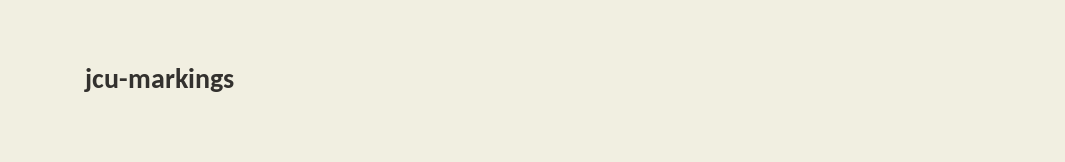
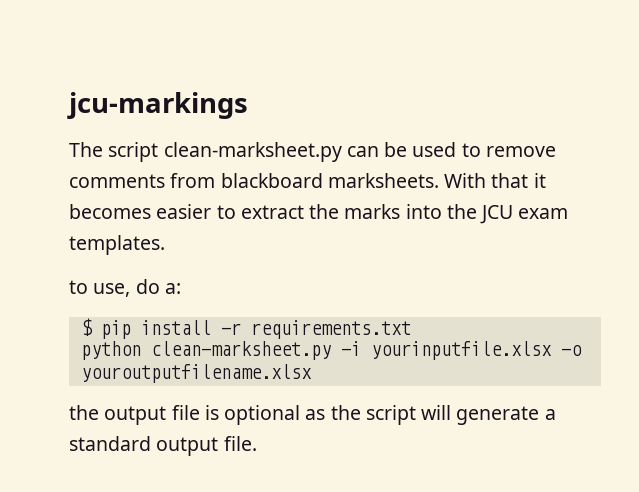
(234, 80) none -> [69,142,556,162] [69,173,546,188] [69,204,569,224] [69,235,165,255] [69,279,181,297] [80,318,411,339] [80,341,582,360] [80,364,312,383] [69,405,556,425] [69,436,257,456] // The script clean-marksheet.py can be used to remove comments from blackboard marksheets. With that it becomes easier to extract the marks into the JCU exam templates. // to use, do a: // $ pip install -r requirements.txt // python clean-marksheet.py -i yourinputfile.xlsx -o youroutputfilename.xlsx // the output file is optional as the script will generate a standard output file.

